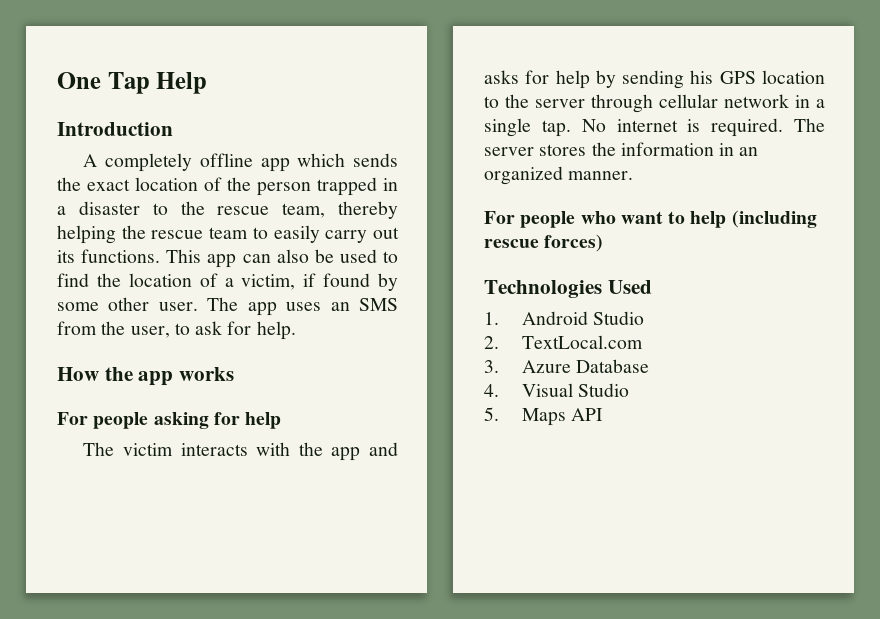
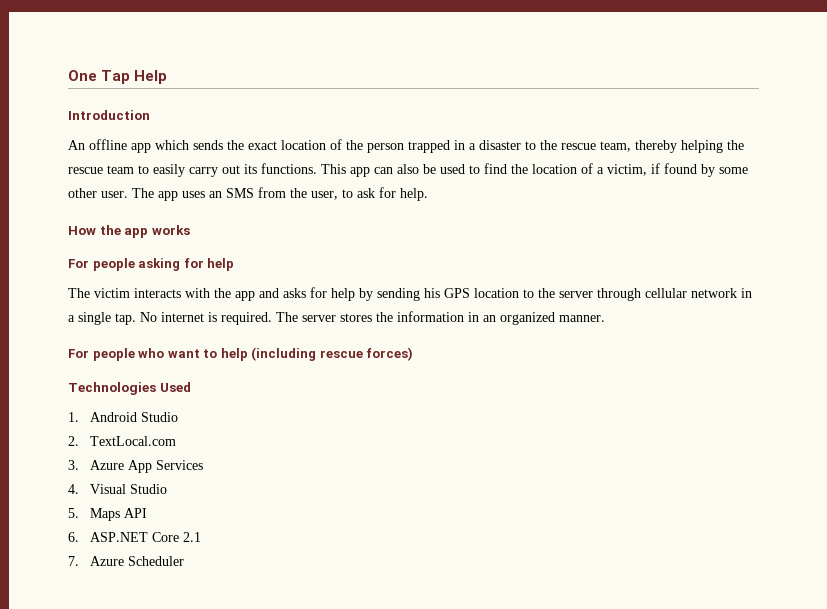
[83,153,193,172] A completely -> [68,140,85,150] An
[576,359,650,373] Database -> [127,460,203,473] App Services
(604, 414) none -> [68,532,201,542] [68,556,184,566] // 6. ASP.NET Core 2.1 // 7. Azure Scheduler

